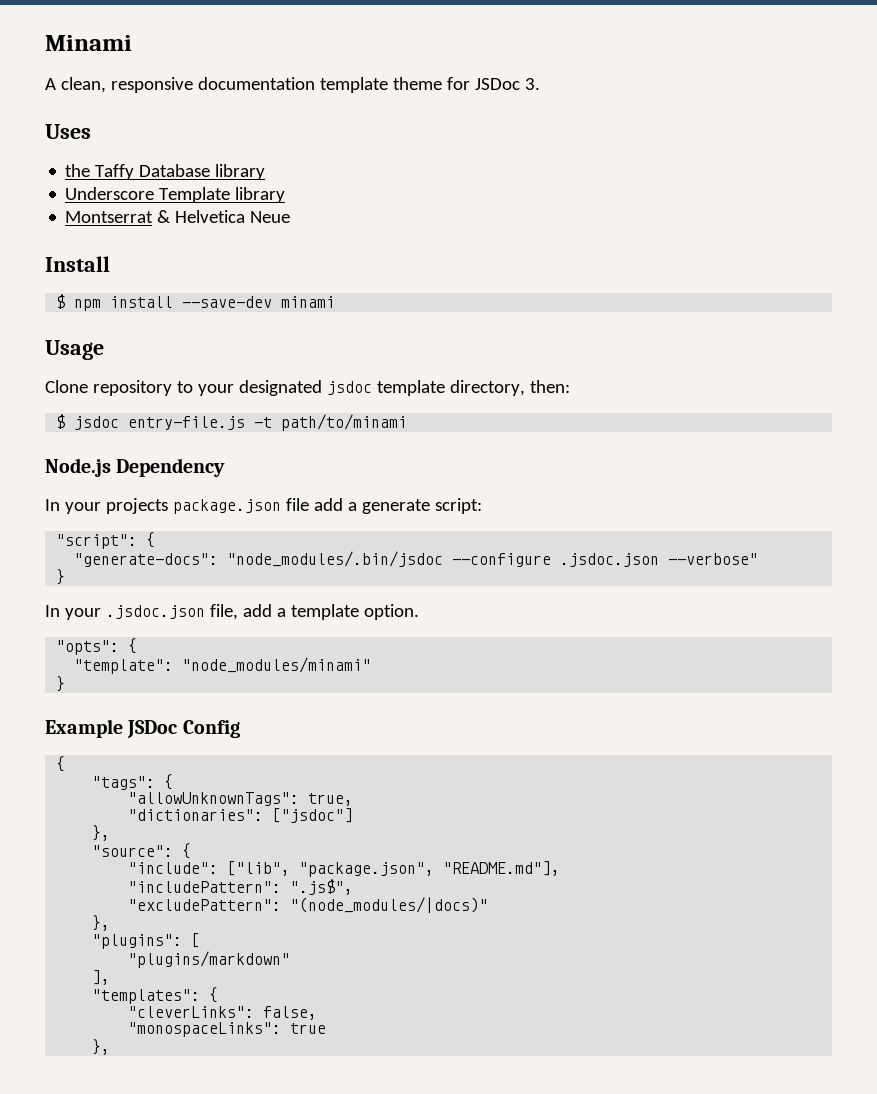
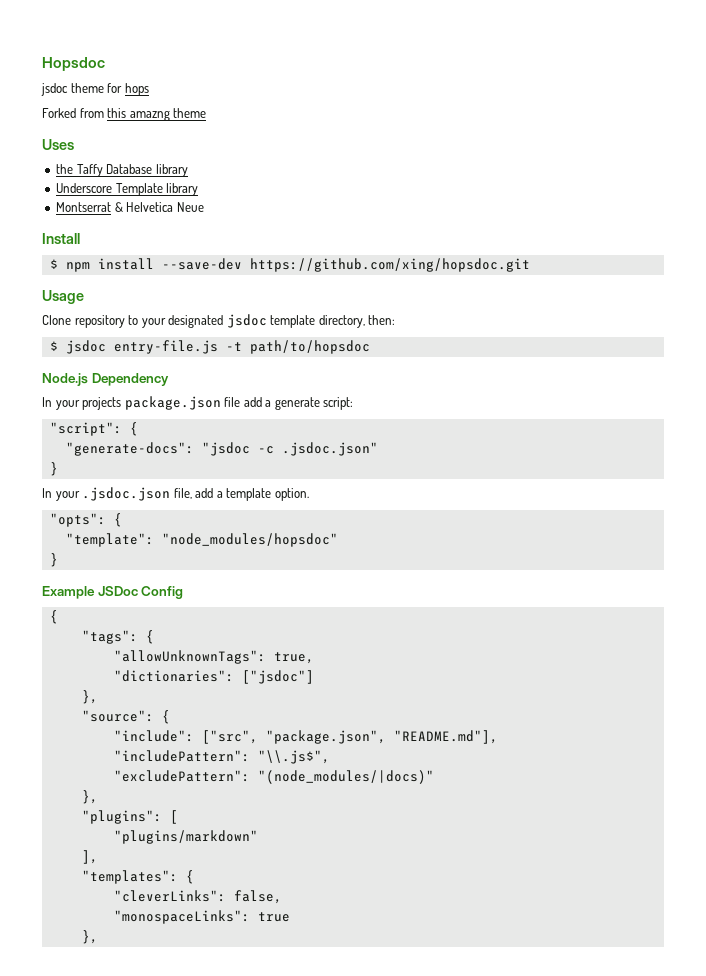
[45,35,132,51] [45,77,540,93] Minami // A clean, responsive documentation template theme for JSDoc 3. -> [42,57,105,71] [41,83,149,96] [42,108,207,121] Hopsdoc // jsdoc theme for hops // Forked from this amazng theme
[281,296,336,308] minami -> [249,258,530,272] https://github.com/xing/hopsdoc.git
[281,414,408,431] path/to/minami -> [249,340,370,354] path/to/hopsdoc
[227,551,759,567] "node_modules/.bin/jsdoc --configure .jsdoc.json --verbose" -> [201,442,378,456] "jsdoc -c .jsdoc.json"
[182,657,372,673] "node_modules/minami" -> [161,533,338,547] "node_modules/hopsdoc"
[227,861,291,876] ["lib", -> [201,730,258,744] ["src",
[290,879,354,895] ".js$", -> [257,750,330,764] "\\.js$",

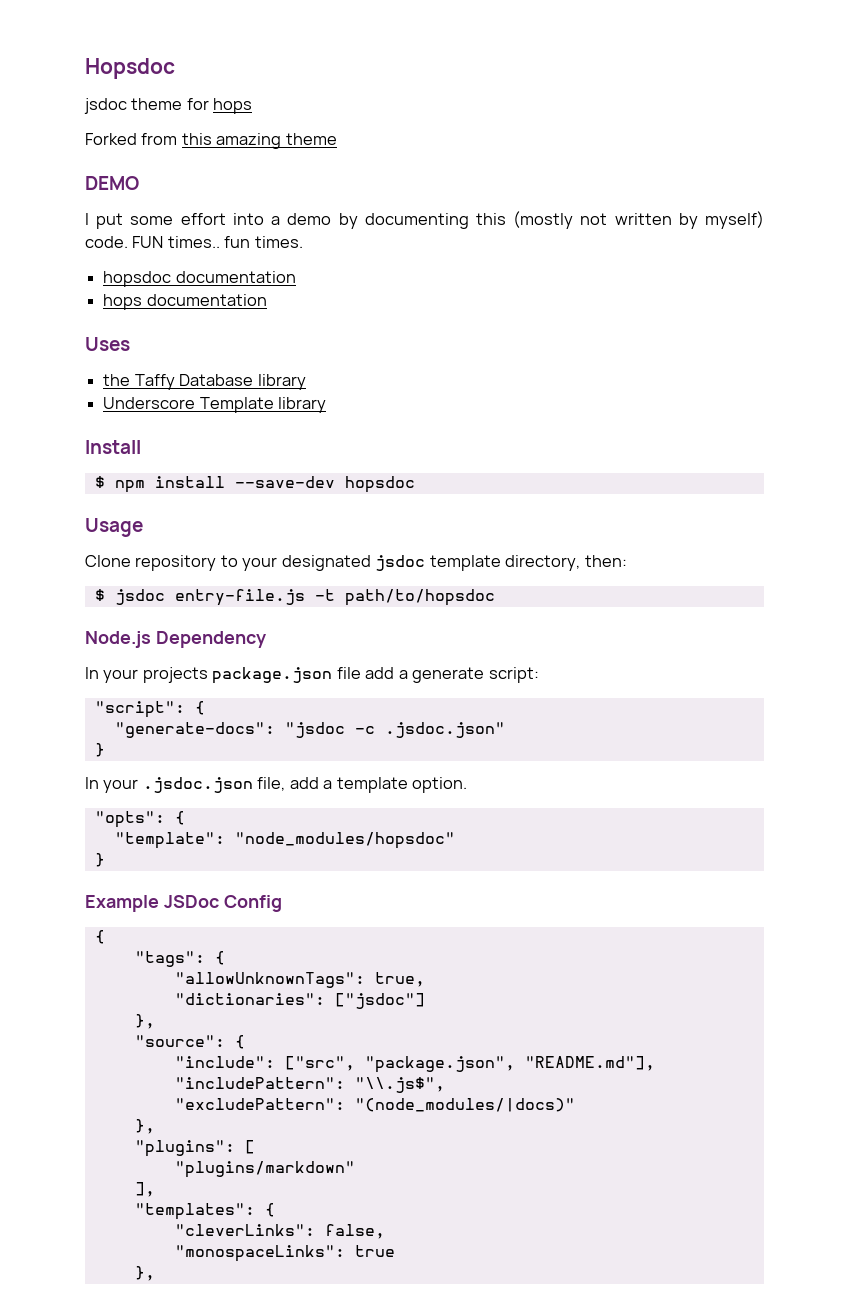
[129,108,207,121] amazng theme -> [216,133,337,149] [85,176,139,190] [85,211,764,229] [85,236,303,248] [103,271,296,287] [103,294,267,310] amazing theme // DEMO // I put some effort into a demo by documenting this (mostly not written by myself) code. FUN times.. fun times. // hopsdoc documentation // hops documentation
[56,202,204,212] // Montserrat & Helvetica Neue -> (327, 405) none
[249,258,530,272] https://github.com/xing/hopsdoc.git -> [344,476,415,493] hopsdoc

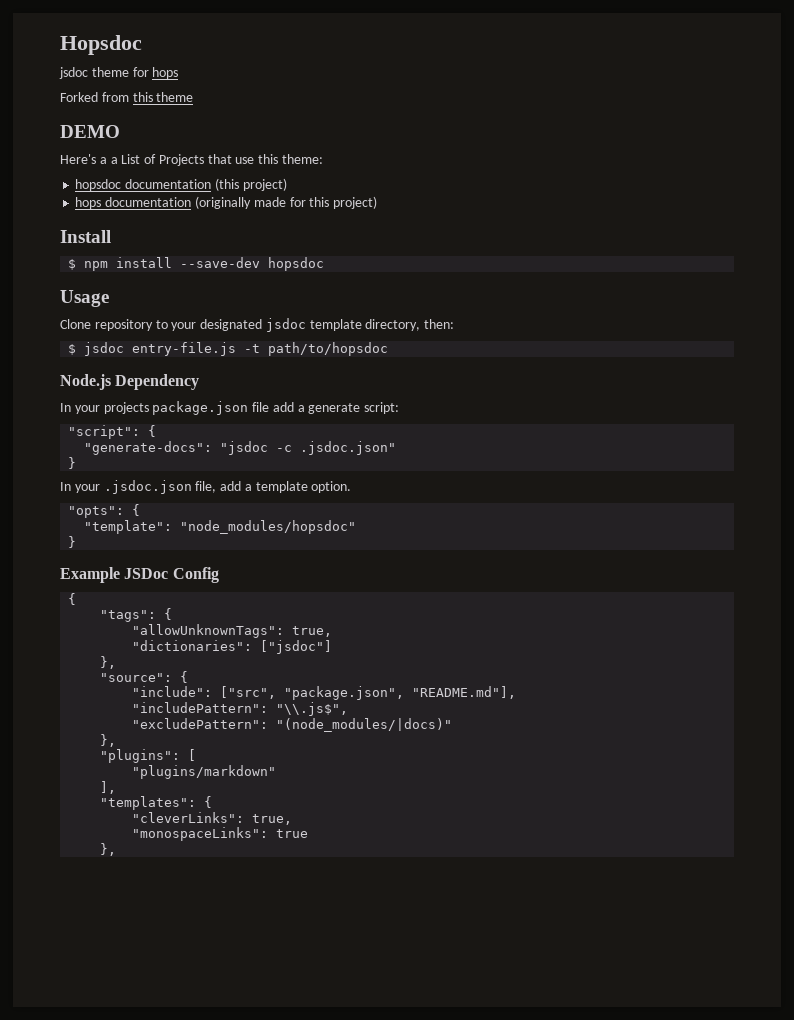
[216,133,282,149] amazing -> (153, 97) none
[85,211,764,229] [85,236,303,248] I put some effort into a demo by documenting this (mostly not written by myself) code. FUN times.. fun times. -> [60,154,324,166] Here's a a List of Projects that use this theme:
(296, 277) none -> [214,178,287,191] (this project)
[85,337,130,351] [103,374,306,390] [103,397,327,413] // Uses // the Taffy Database library // Underscore Template library -> [194,196,378,209] (originally made for this project)
[324,1224,385,1239] false, -> [252,814,293,825] true,

